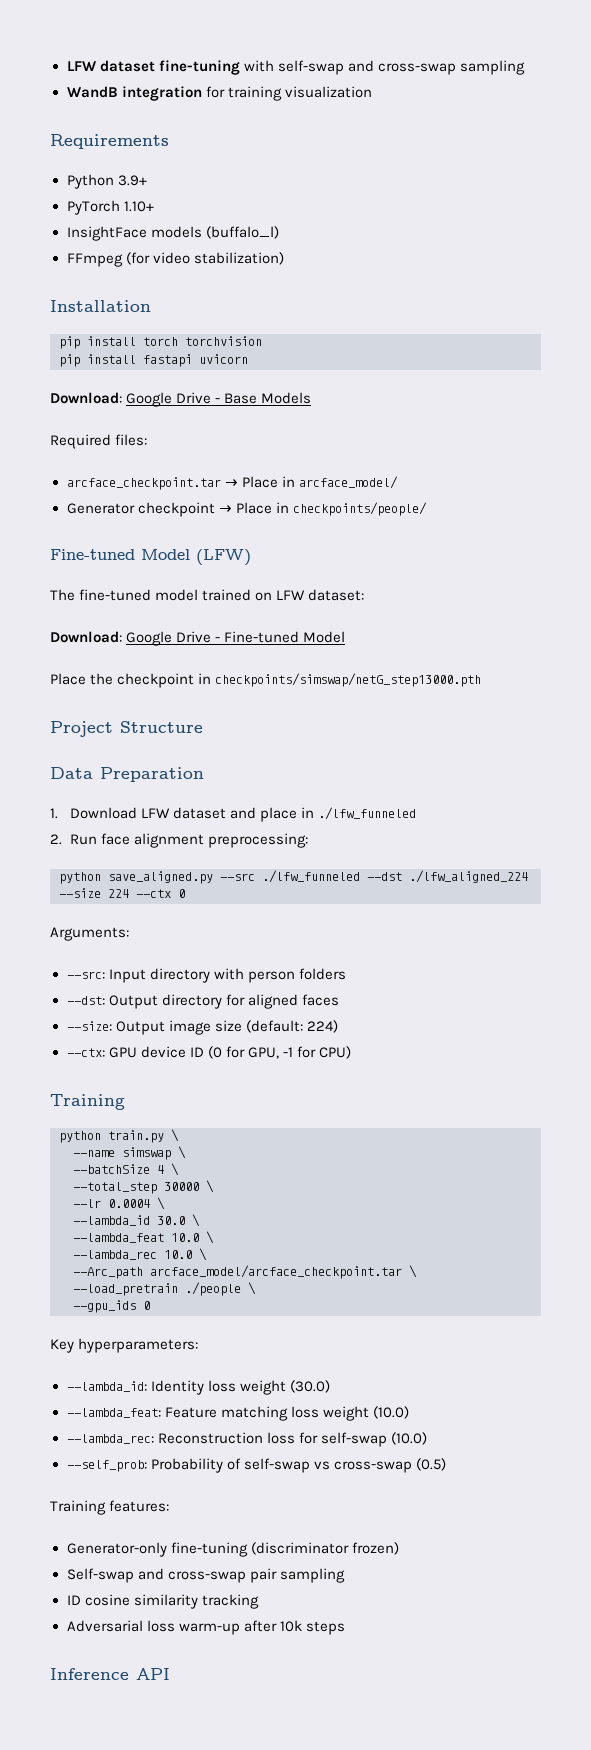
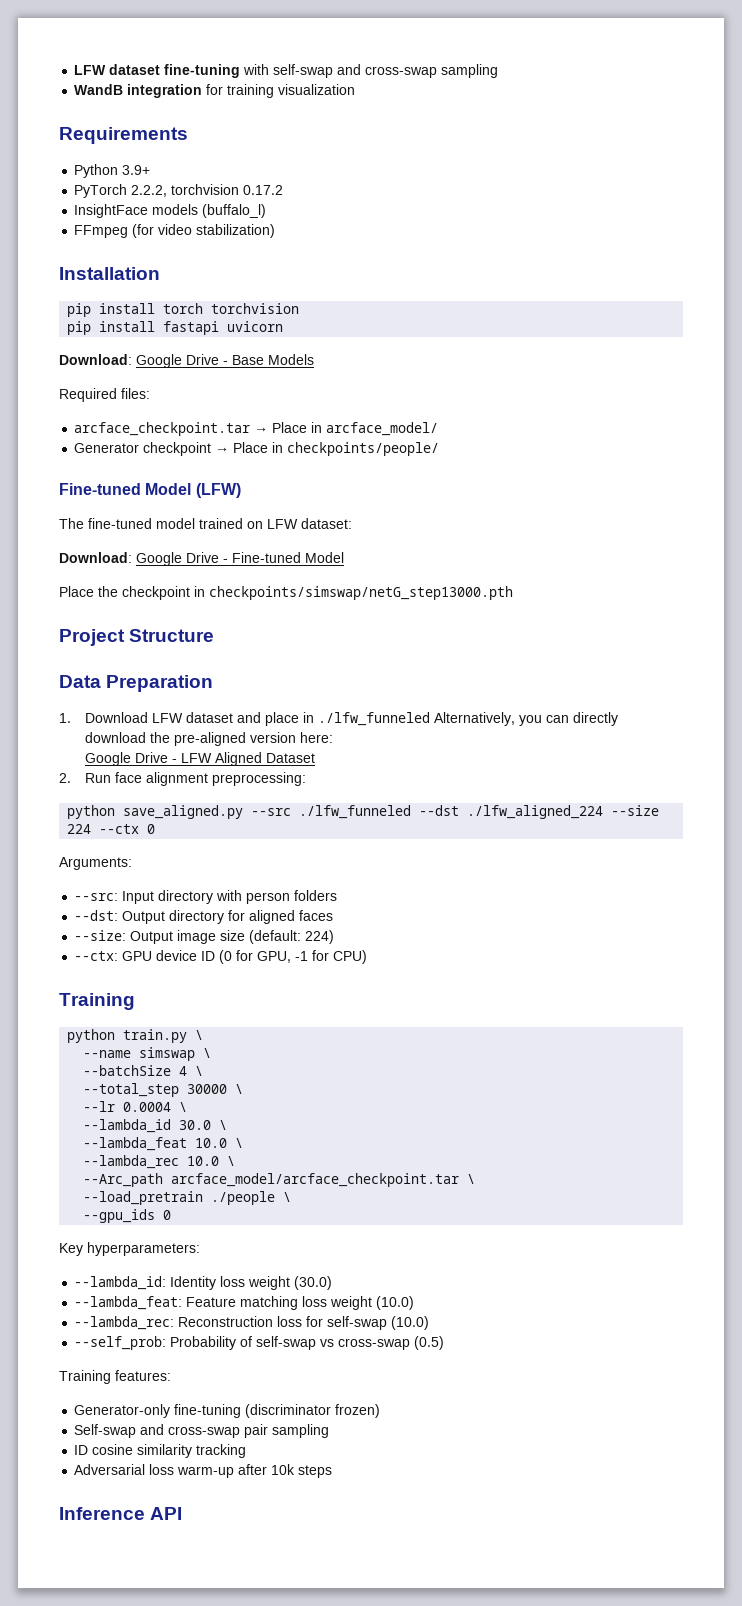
[123,201,154,212] 1.10+ -> [131,184,284,197] 2.2.2, torchvision 0.17.2
(417, 813) none -> [434,712,619,726] [85,732,334,746] [85,752,316,766] Alternatively, you can directly download the pre-aligned version here: // Google Drive - LFW Aligned Dataset

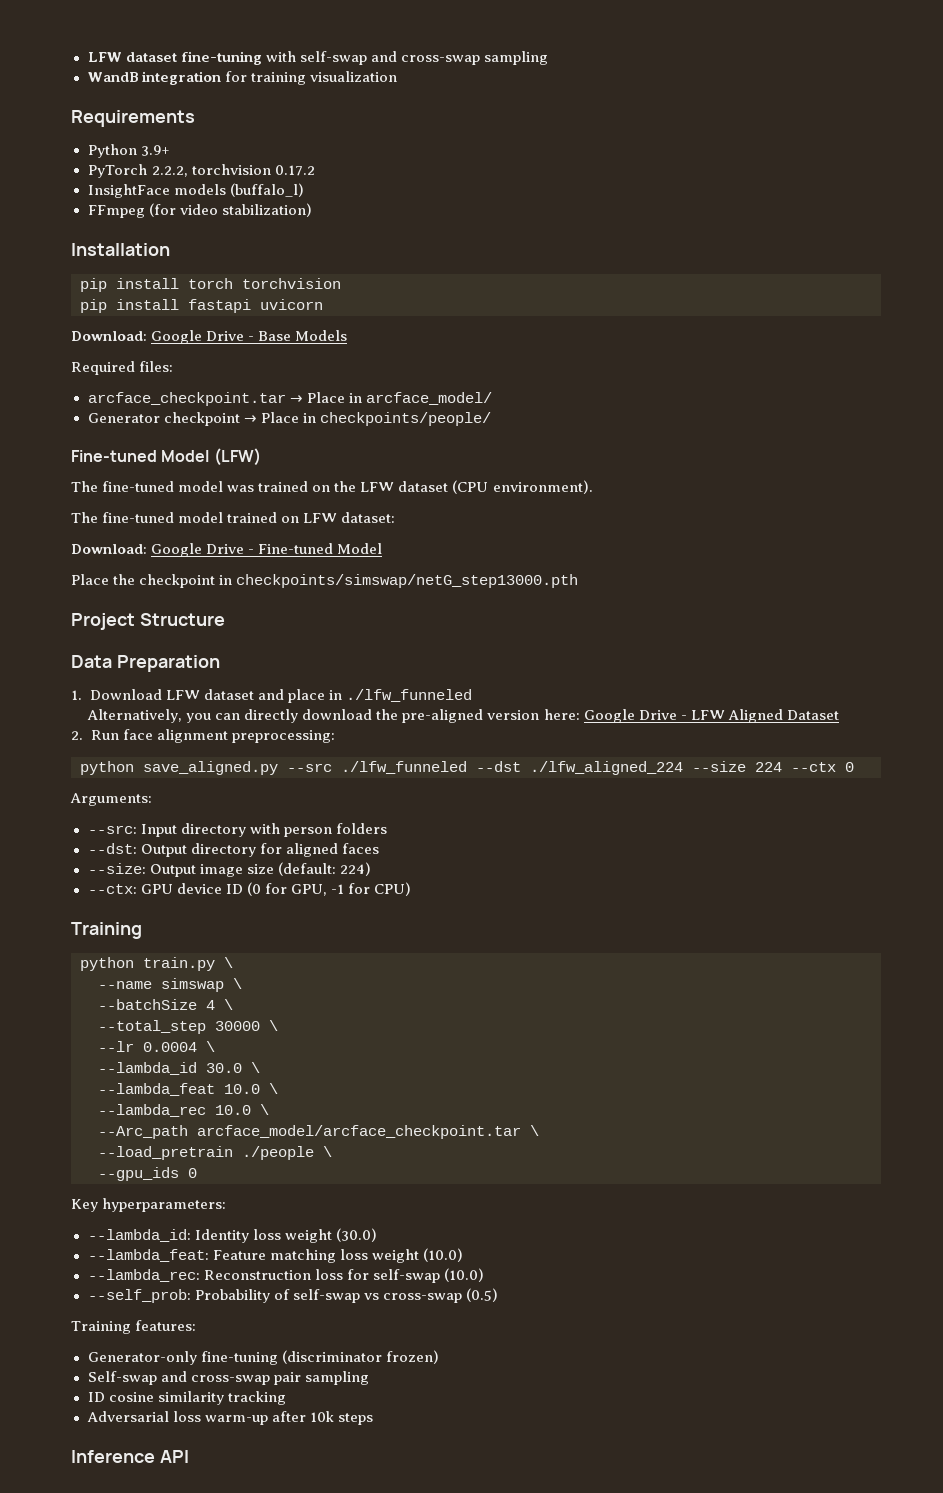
(241, 490) none -> [71,480,593,494] // The fine-tuned model was trained on the LFW dataset (CPU environment).
(431, 719) none -> (472, 695) //
(334, 737) // -> (580, 714) none

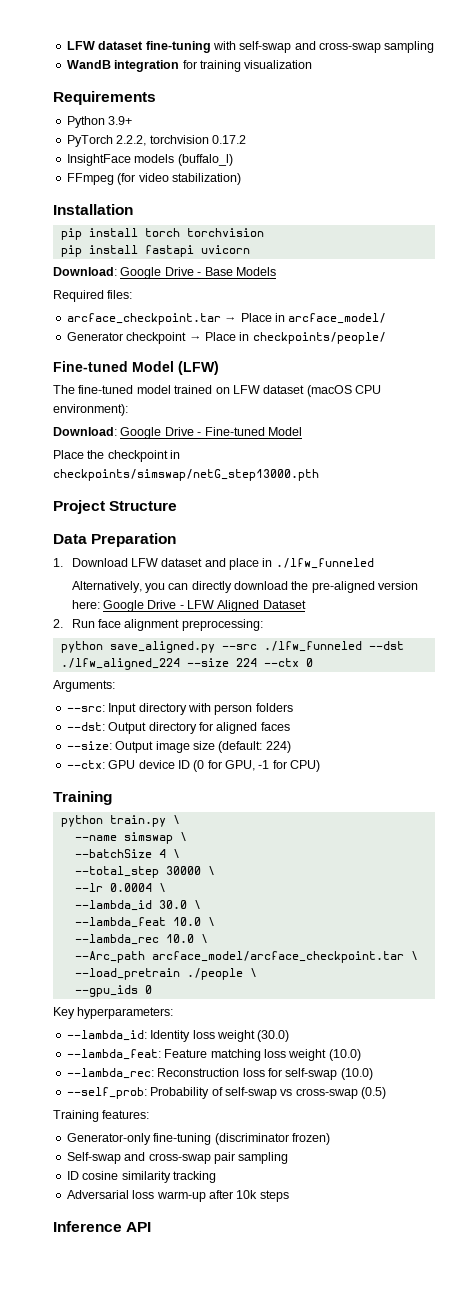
[71,480,593,494] // The fine-tuned model was trained on the LFW dataset (CPU environment). -> (219, 368) none
[341,512,396,523] dataset: -> [263,385,381,397] [53,404,128,416] dataset (macOS CPU environment):

